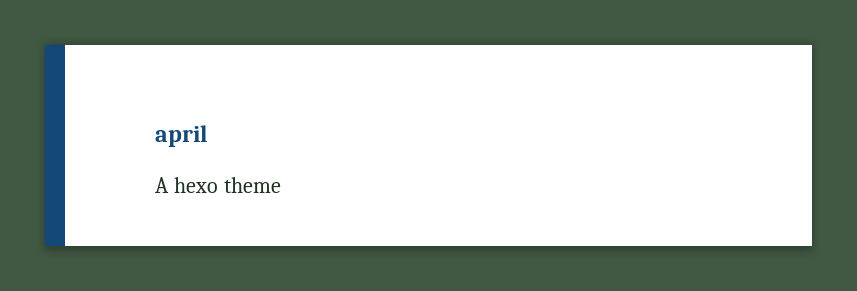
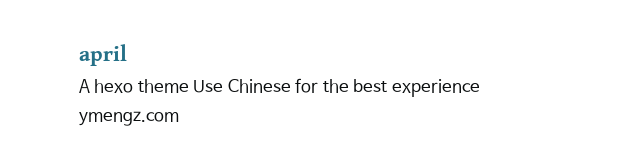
(281, 185) none -> [193,78,480,97] [79,111,179,126] Use Chinese for the best experience // ymengz.com

